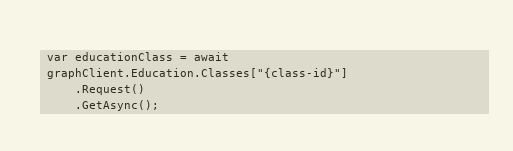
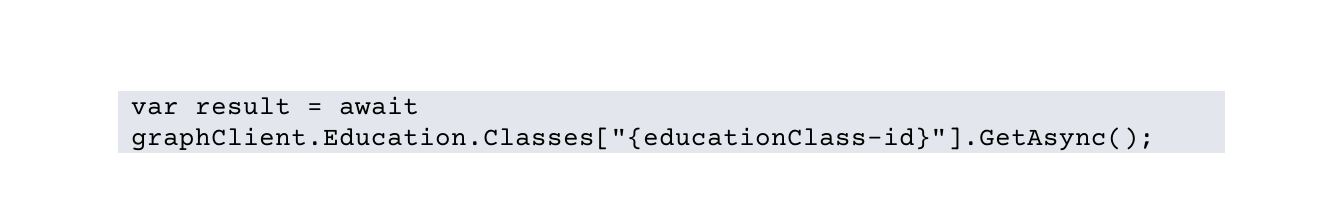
[74,52,173,61] educationClass -> [195,97,292,115] result
[46,68,348,79] [74,84,145,95] [74,100,159,111] graphClient.Education.Classes["{class-id}"] // .Request() // .GetAsync(); -> [131,127,1156,151] graphClient.Education.Classes["{educationClass-id}"].GetAsync();

